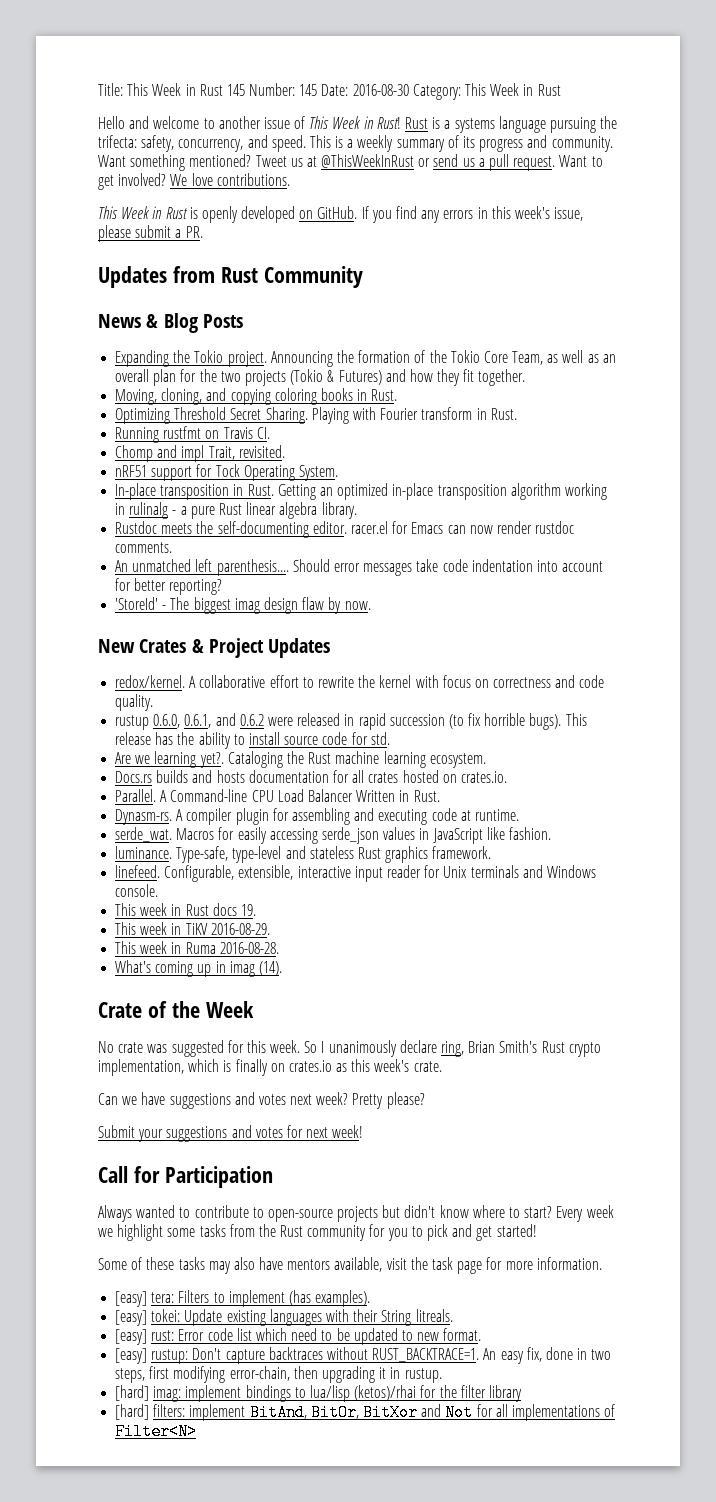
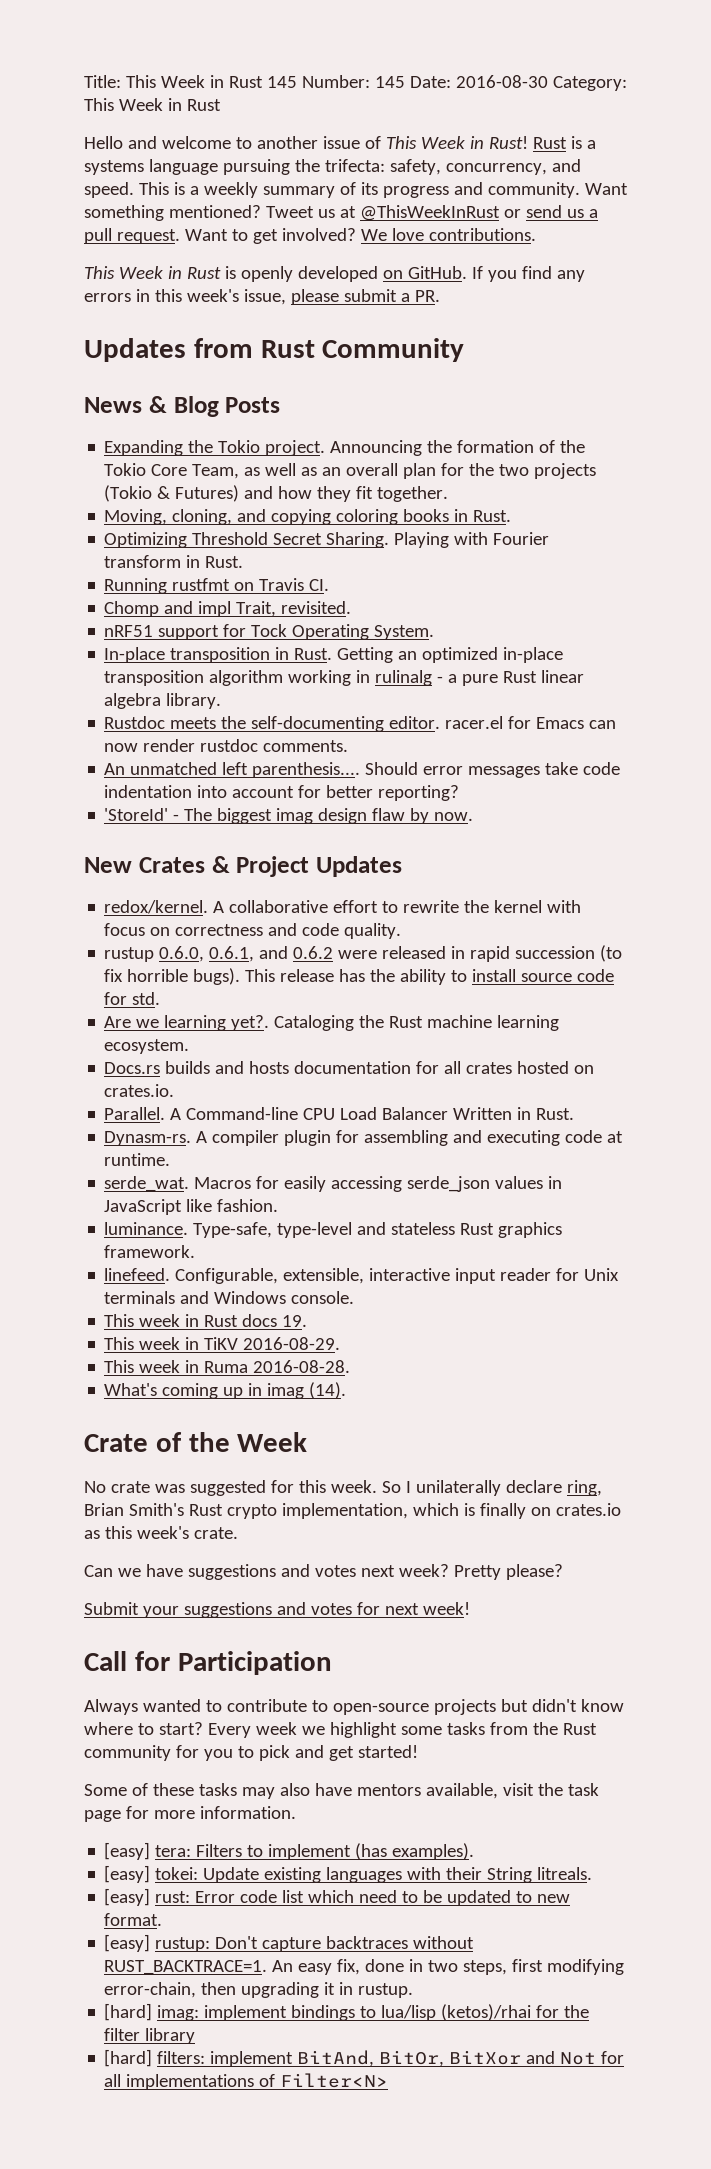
[328,1040,397,1057] unanimously -> [415,1480,501,1496] unilaterally

